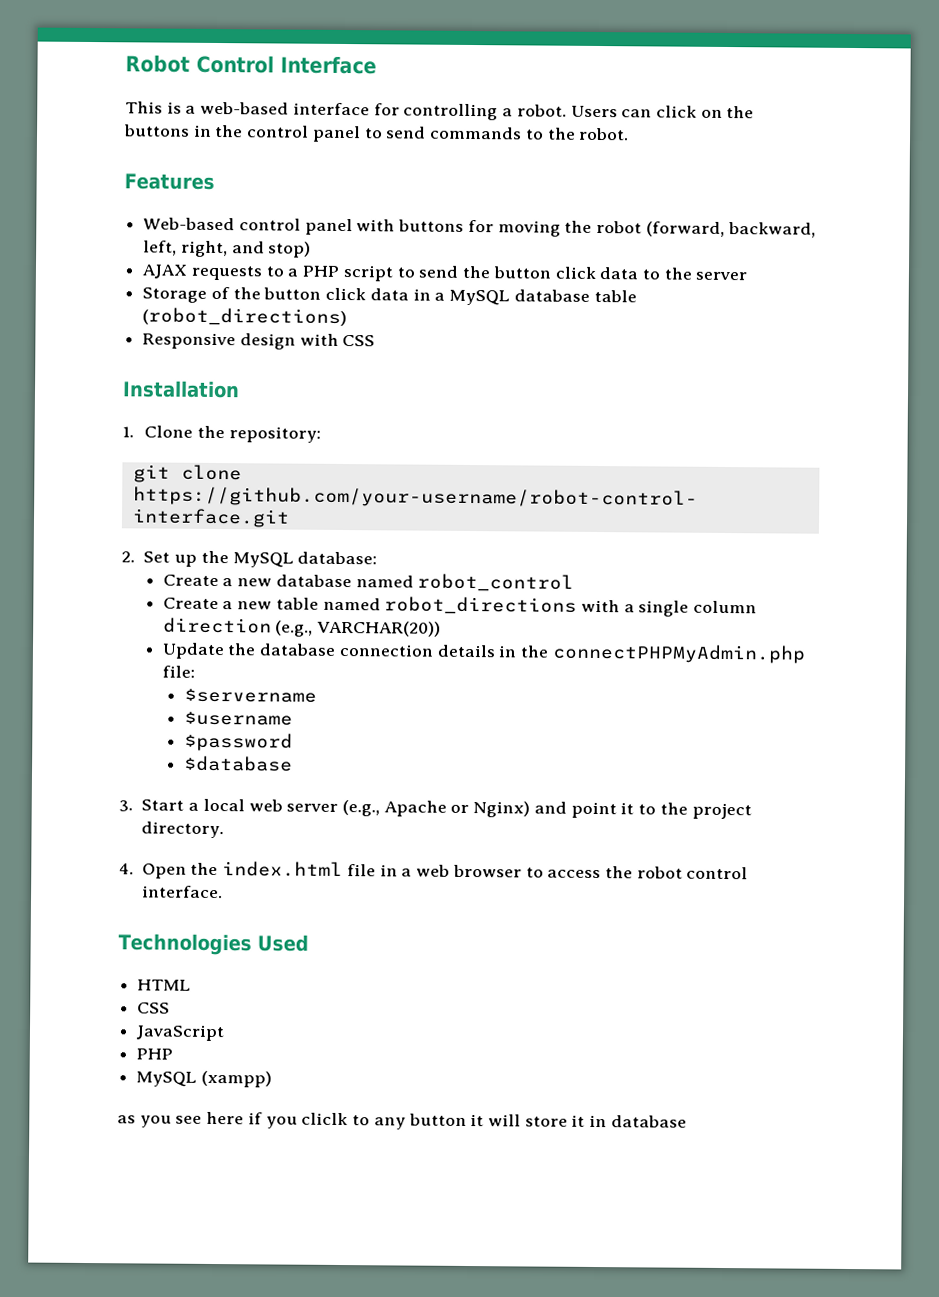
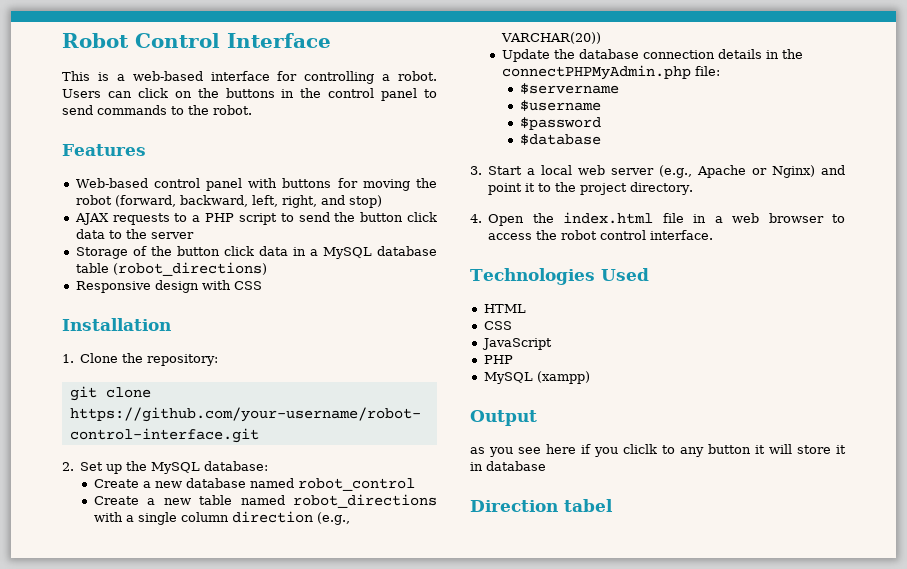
(272, 1079) none -> [470,410,537,426] // Output
(687, 1121) none -> [470,499,613,512] // Direction tabel

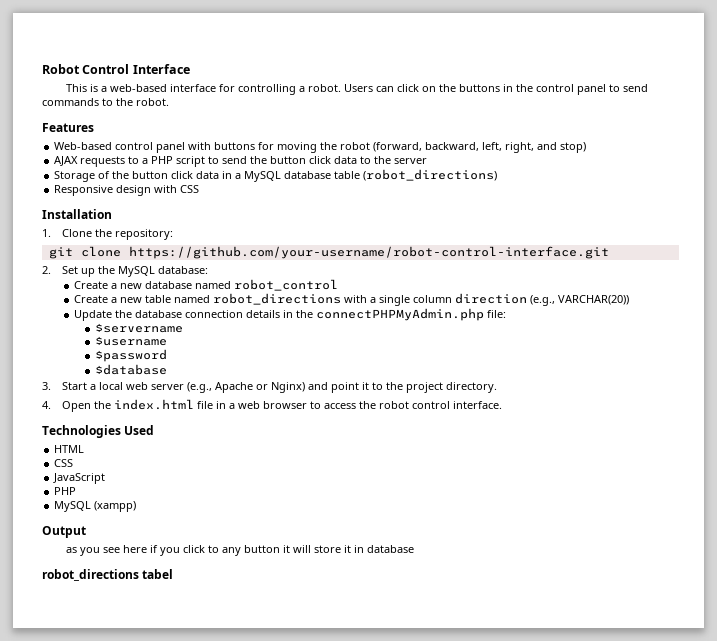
[623,444,657,454] cliclk -> [182,545,205,553] click
[470,500,558,512] Direction -> [42,569,139,581] robot_directions

